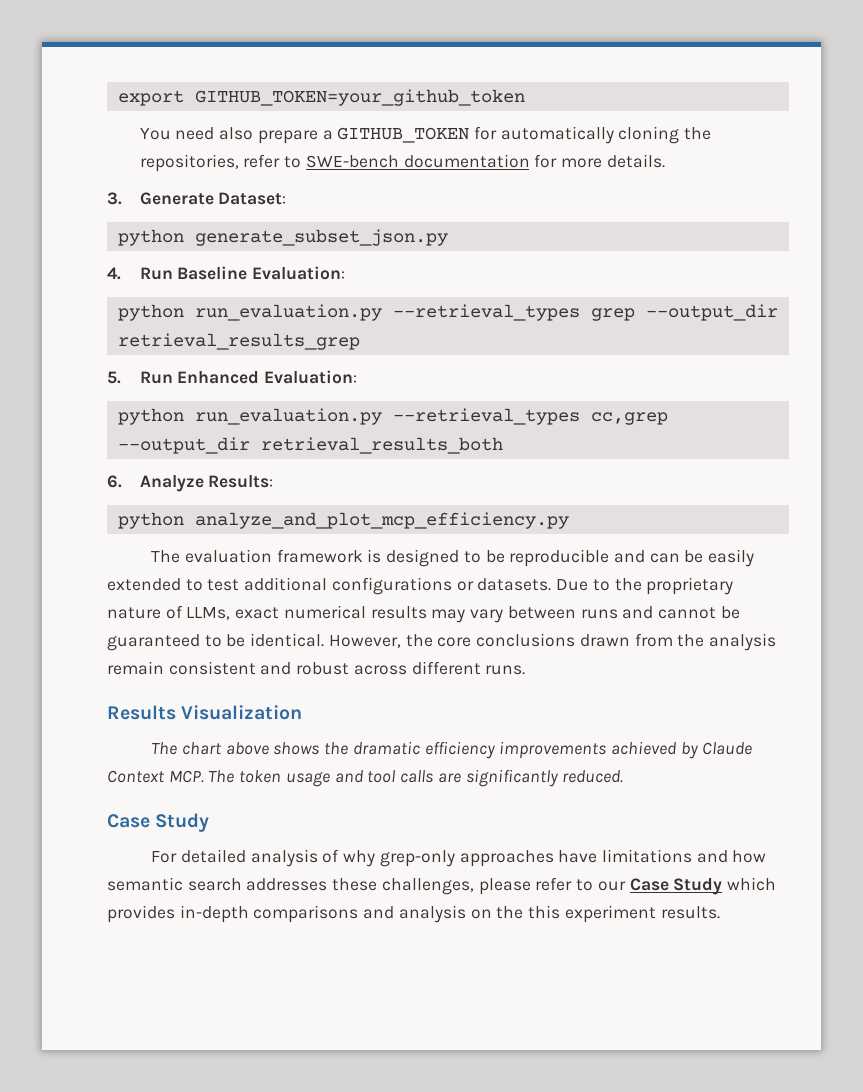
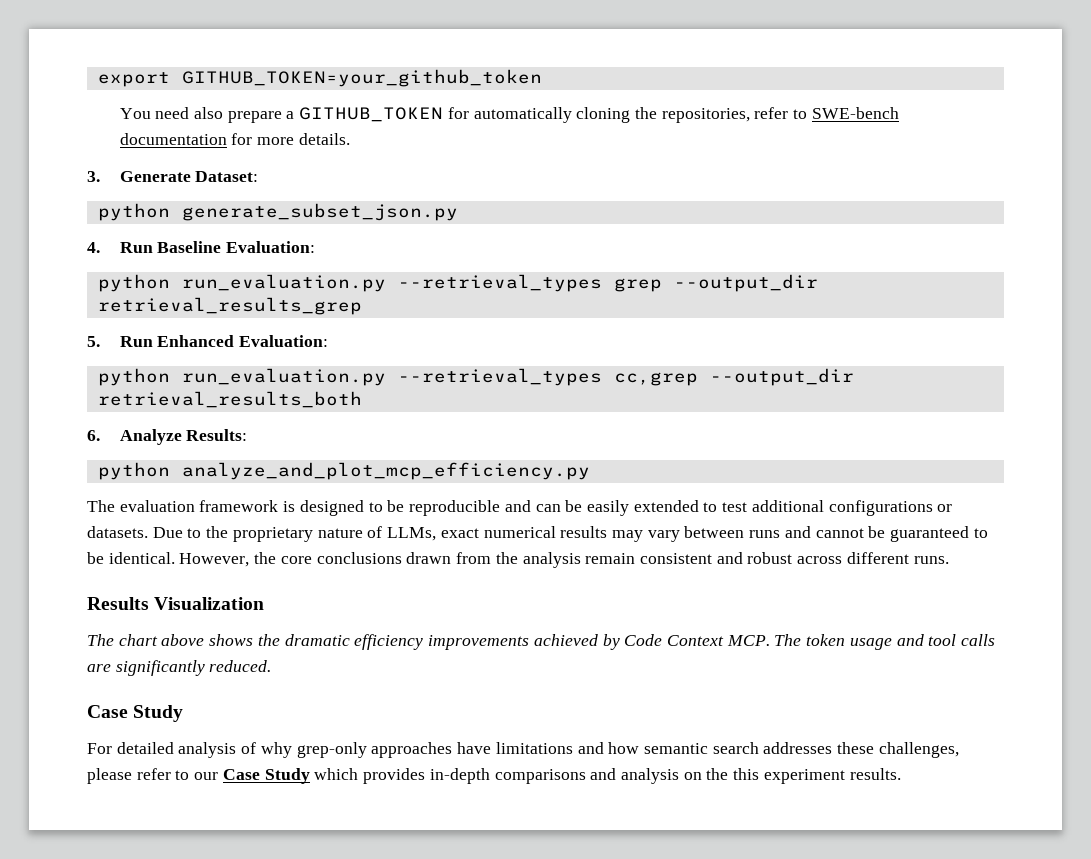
[702,742,753,755] Claude -> [624,634,663,646] Code

